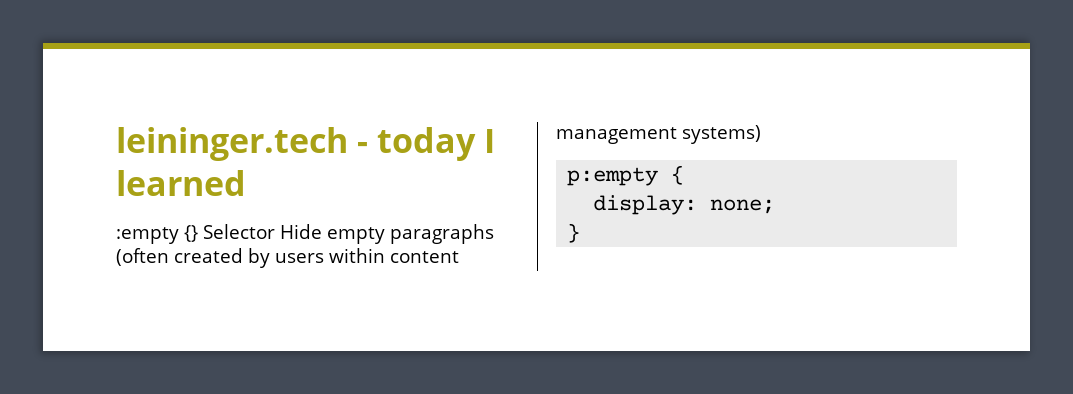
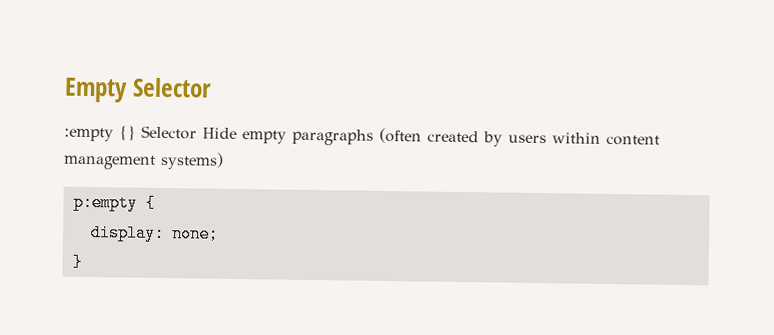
[116,127,496,161] [116,170,246,196] leininger.tech - today I learned -> [64,77,212,103] Empty Selector

